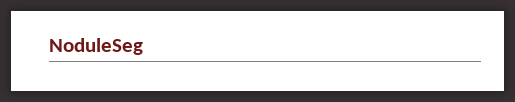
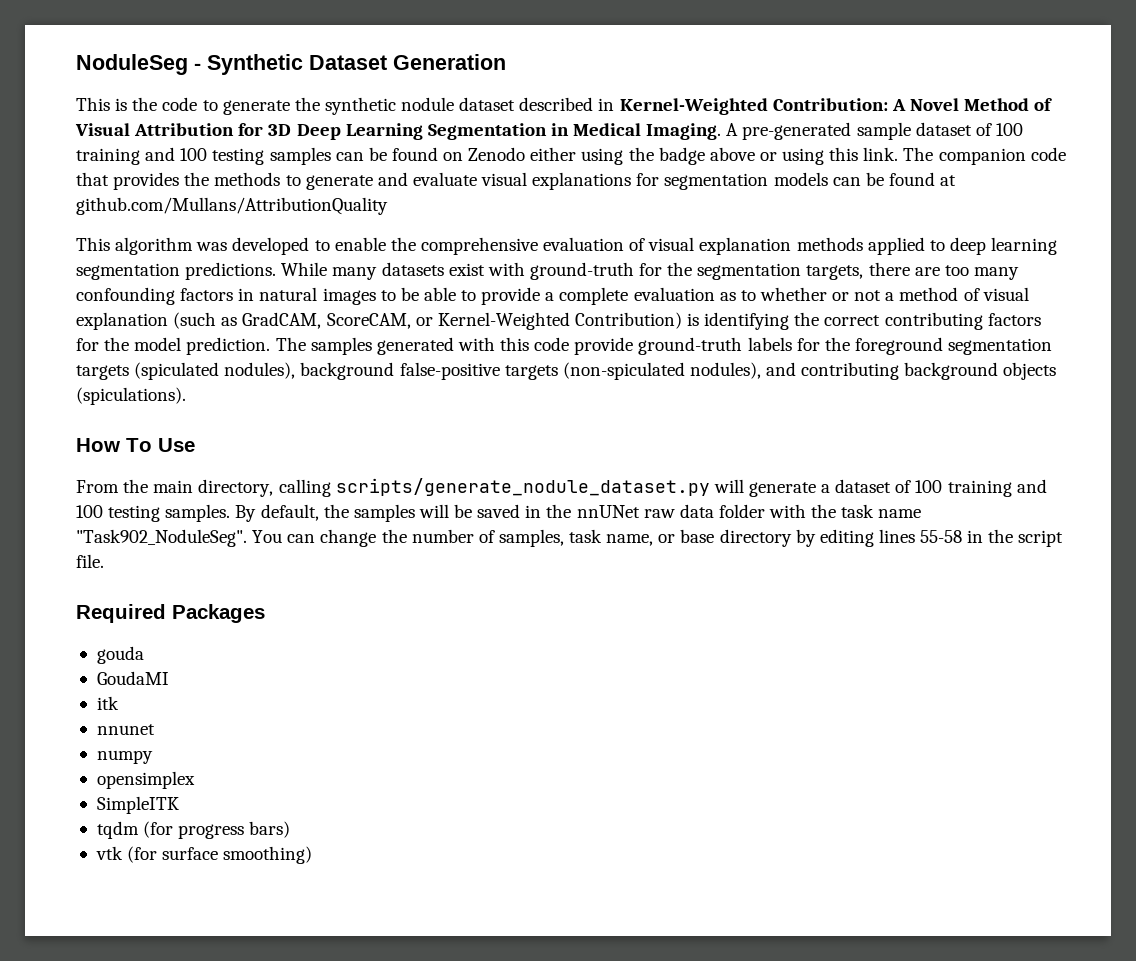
(143, 46) none -> [194,54,506,75] [76,97,1053,115] [75,122,1023,140] [76,147,1066,165] [76,172,957,190] [76,197,388,215] [76,237,1058,255] [76,262,1019,280] [76,287,1029,305] [76,312,1041,330] [76,337,1053,355] [76,362,1057,380] [76,387,186,405] [76,438,195,452] [76,478,1047,497] [76,504,922,522] [76,529,1064,547] [76,554,104,568] [76,604,265,623] [96,646,144,664] [96,671,169,685] [96,696,119,710] [96,724,155,735] [96,750,153,764] [96,771,195,789] [96,796,179,814] [96,821,291,839] [95,846,313,864] - Synthetic Dataset Generation // This is the code to generate the synthetic nodule dataset described in Kernel-Weighted Contribution: A Novel Method of Visual Attribution for 3D Deep Learning Segmentation in Medical Imaging. A pre-generated sample dataset of 100 training and 100 testing samples can be found on Zenodo either using the badge above or using this link. The companion code that provides the methods to generate and evaluate visual explanations for segmentation models can be found at github.com/Mullans/AttributionQuality // This algorithm was developed to enable the comprehensive evaluation of visual explanation methods applied to deep learning segmentation predictions. While many datasets exist with ground-truth for the segmentation targets, there are too many confounding factors in natural images to be able to provide a complete evaluation as to whether or not a method of visual explanation (such as GradCAM, ScoreCAM, or Kernel-Weighted Contribution) is identifying the correct contributing factors for the model prediction. The samples generated with this code provide ground-truth labels for the foreground segmentation targets (spiculated nodules), background false-positive targets (non-spiculated nodules), and contributing background objects (spiculations). // How To Use // From the main directory, calling scripts/generate_nodule_dataset.py will generate a dataset of 100 training and 100 testing samples. By default, the samples will be saved in the nnUNet raw data folder with the task name "Task902_NoduleSeg". You can change the number of samples, task name, or base directory by editing lines 55-58 in the script file. // Required Packages // gouda // GoudaMI // itk // nnunet // numpy // opensimplex // SimpleITK // tqdm (for progress bars) // vtk (for surface smoothing)

